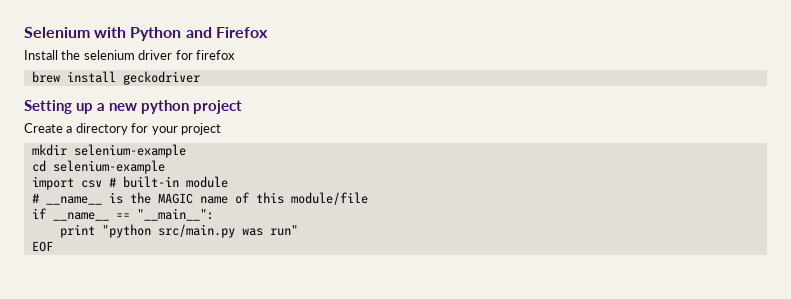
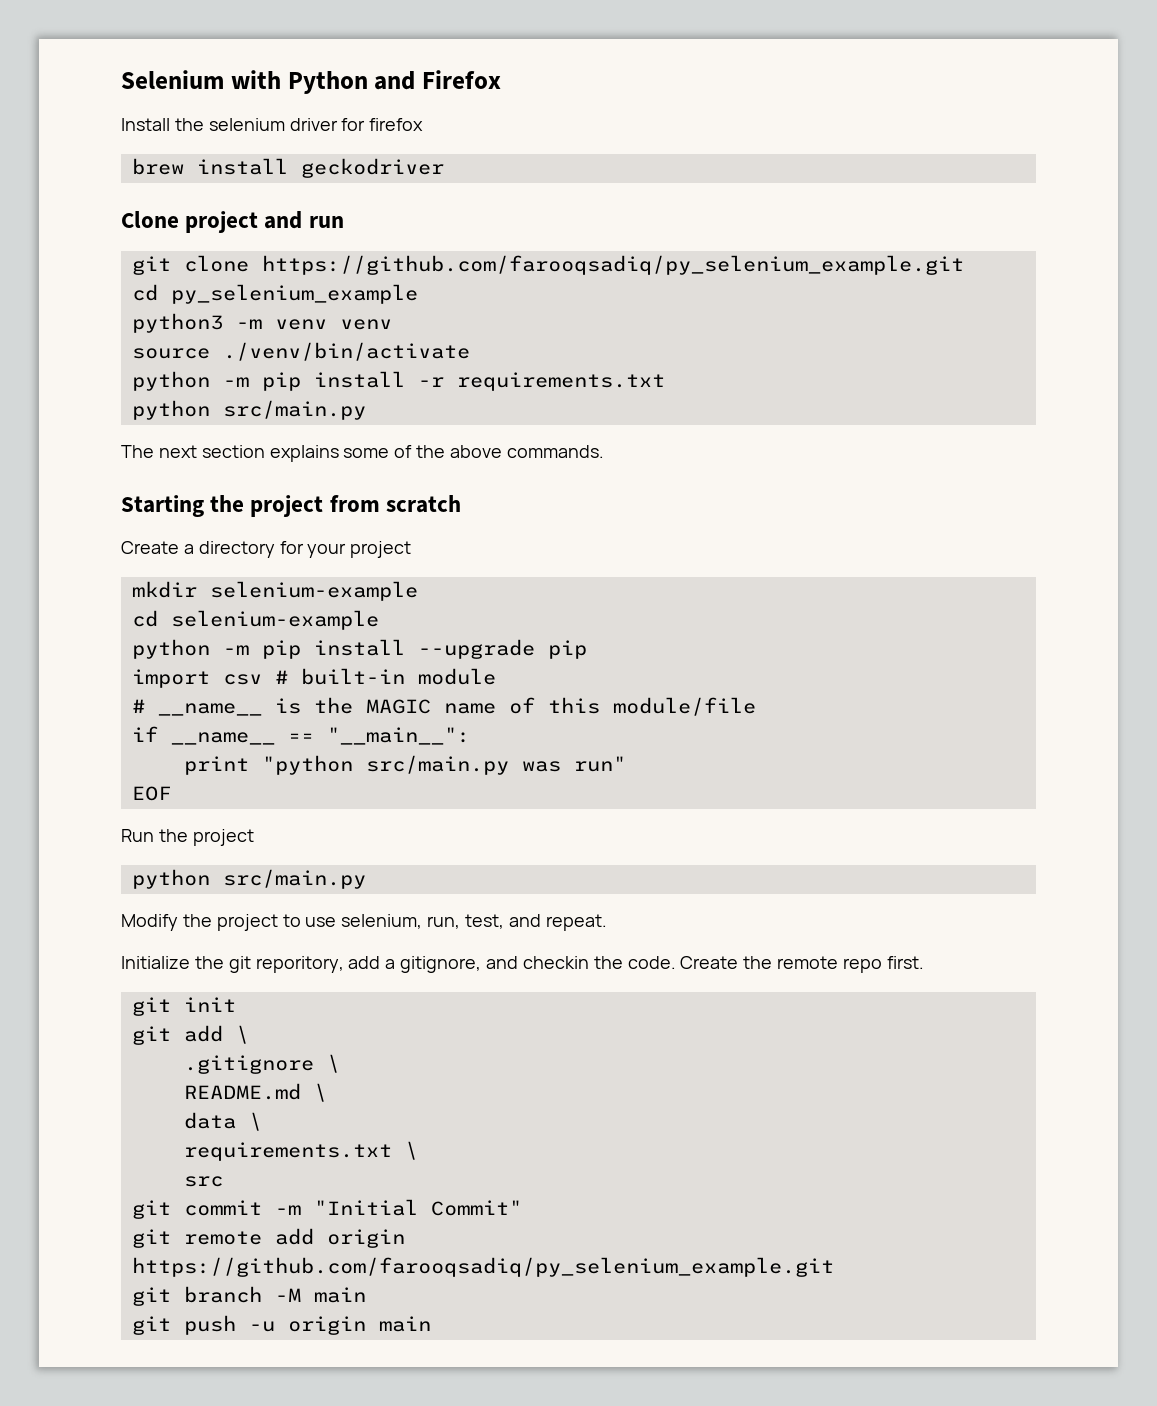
[24,100,242,114] Setting up a new python project -> [121,211,344,233] [131,255,964,275] [131,284,418,304] [131,313,392,333] [131,342,470,361] [131,371,665,391] [131,400,366,420] [121,445,604,462] [121,495,461,517] Clone project and run // git clone https://github.com/farooqsadiq/py_selenium_example.git // cd py_selenium_example // python3 -m venv venv // source ./venv/bin/activate // python -m pip install -r requirements.txt // python src/main.py // The next section explains some of the above commands. // Starting the project from scratch
(165, 167) none -> [131,639,587,659] // python -m pip install --upgrade pip
(53, 246) none -> [121,829,254,846] [131,869,366,889] [121,914,607,931] [121,956,924,973] [131,997,236,1016] [131,1025,249,1045] [183,1054,340,1074] [183,1083,327,1102] [183,1112,262,1131] [183,1141,418,1161] [183,1176,223,1187] [131,1199,522,1219] [131,1228,405,1248] [131,1257,834,1277] [131,1286,366,1306] [131,1315,431,1335] // Run the project // python src/main.py // Modify the project to use selenium, run, test, and repeat. // Initialize the git reporitory, add a gitignore, and checkin the code. Create the remote repo first. // git init // git add \ // .gitignore \ // README.md \ // data \ // requirements.txt \ // src // git commit -m "Initial Commit" // git remote add origin https://github.com/farooqsadiq/py_selenium_example.git // git branch -M main // git push -u origin main

